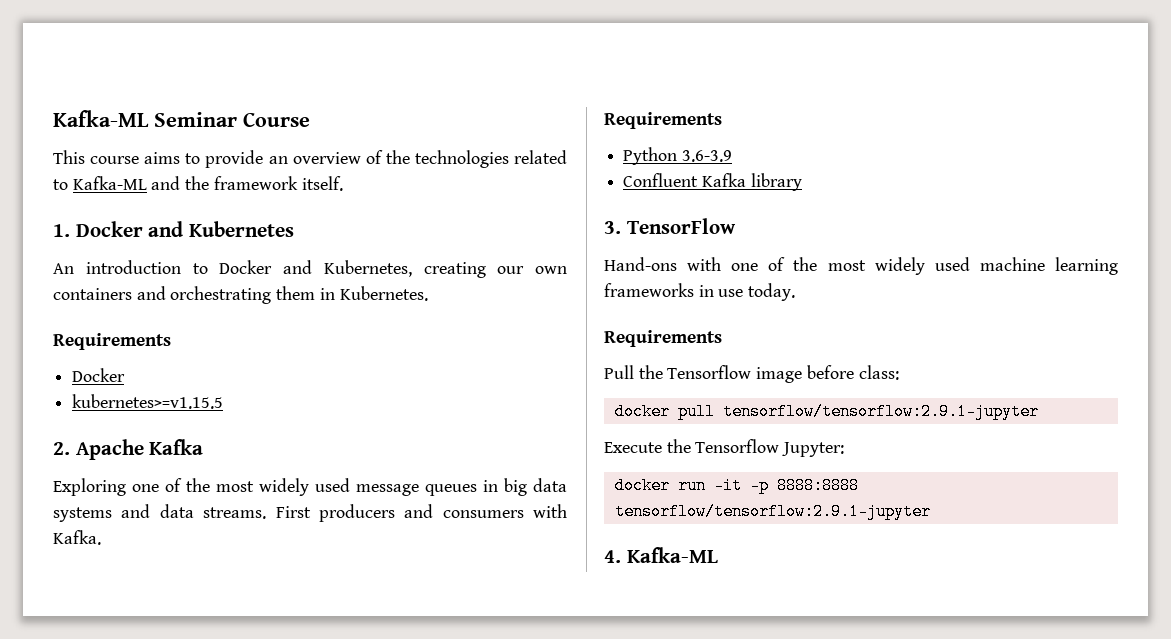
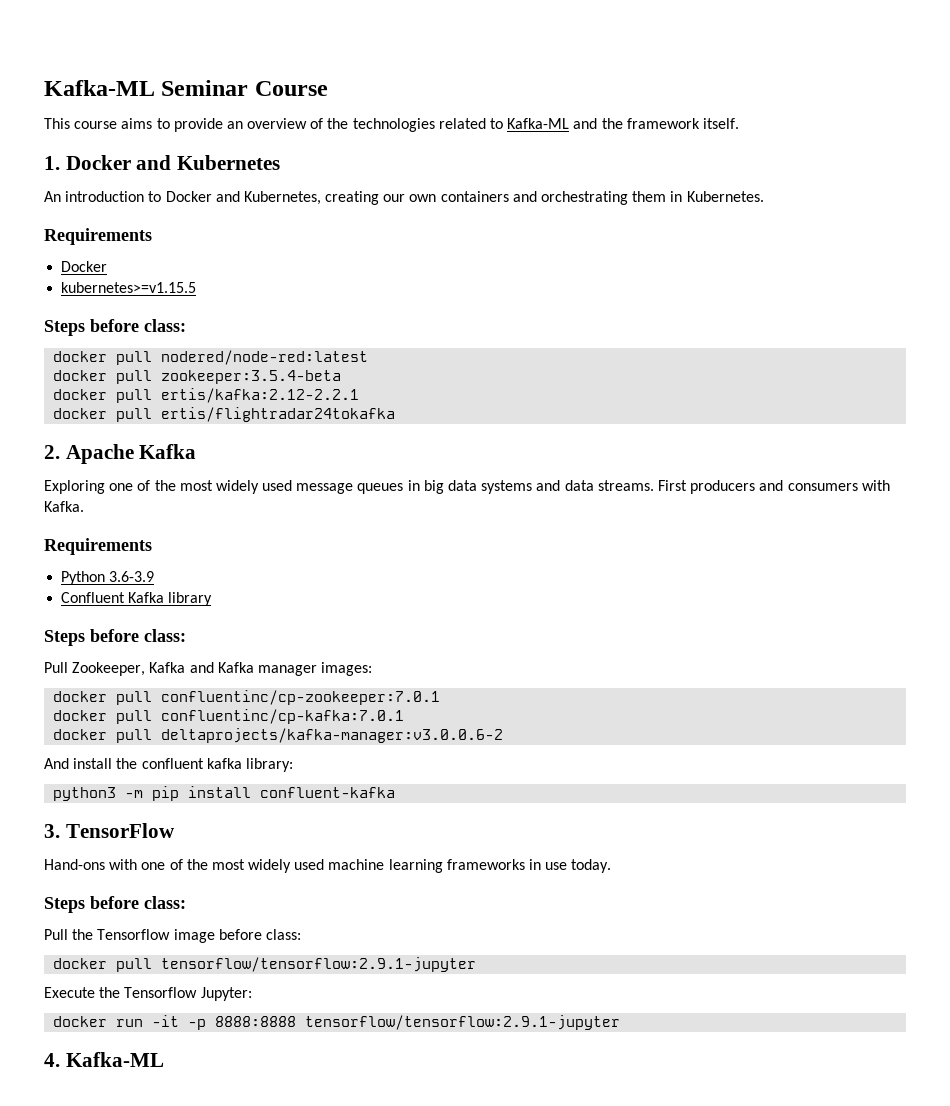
(224, 401) none -> [44,319,186,336] [53,350,369,365] [53,370,342,384] [53,388,360,403] [53,407,396,422] // Steps before class: // docker pull nodered/node-red:latest // docker pull zookeeper:3.5.4-beta // docker pull ertis/kafka:2.12-2.2.1 // docker pull ertis/flightradar24tokafka
(802, 182) none -> [44,629,186,646] [44,662,373,676] [53,690,441,705] [53,709,405,724] [53,728,504,743] [44,758,293,772] [53,786,396,801] // Steps before class: // Pull Zookeeper, Kafka and Kafka manager images: // docker pull confluentinc/cp-zookeeper:7.0.1 // docker pull confluentinc/cp-kafka:7.0.1 // docker pull deltaprojects/kafka-manager:v3.0.0.6-2 // And install the confluent kafka library: // python3 -m pip install confluent-kafka
[604,330,722,347] Requirements -> [44,896,186,913] Steps before class:

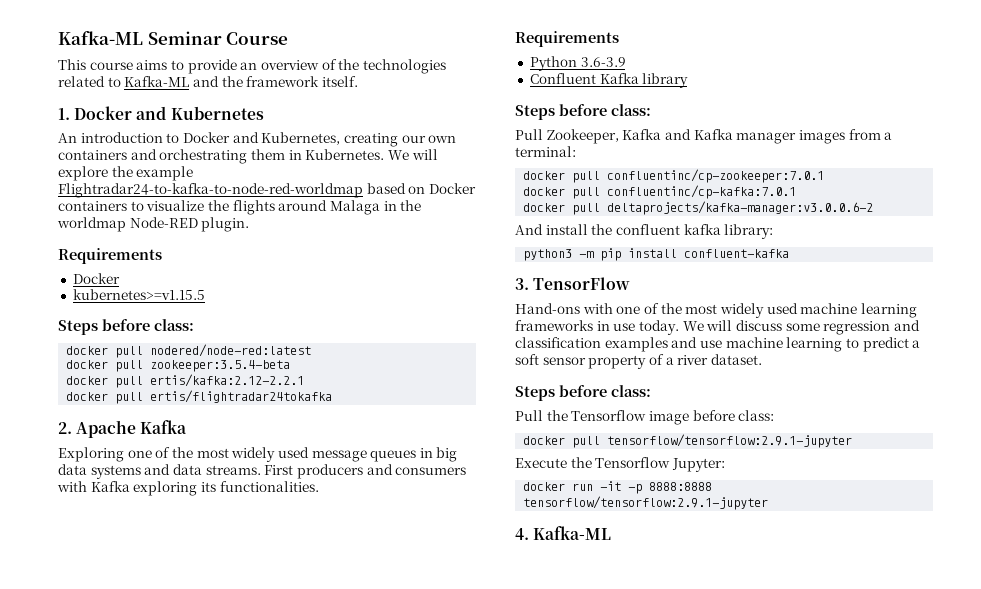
(764, 196) none -> [387,149,438,160] [58,166,194,181] [58,183,476,198] [58,200,422,215] [57,217,250,232] We will explore the example Flightradar24-to-kafka-to-node-red-worldmap based on Docker containers to visualize the flights around Malaga in the worldmap Node-RED plugin.
[44,501,84,512] Kafka. -> [90,481,319,496] Kafka exploring its functionalities.
[321,662,373,676] images: -> [798,129,893,144] [515,146,576,157] images from a terminal:
(612, 866) none -> [682,320,920,335] [515,337,921,352] [515,354,762,369] We will discuss some regression and classification examples and use machine learning to predict a soft sensor property of a river dataset.

